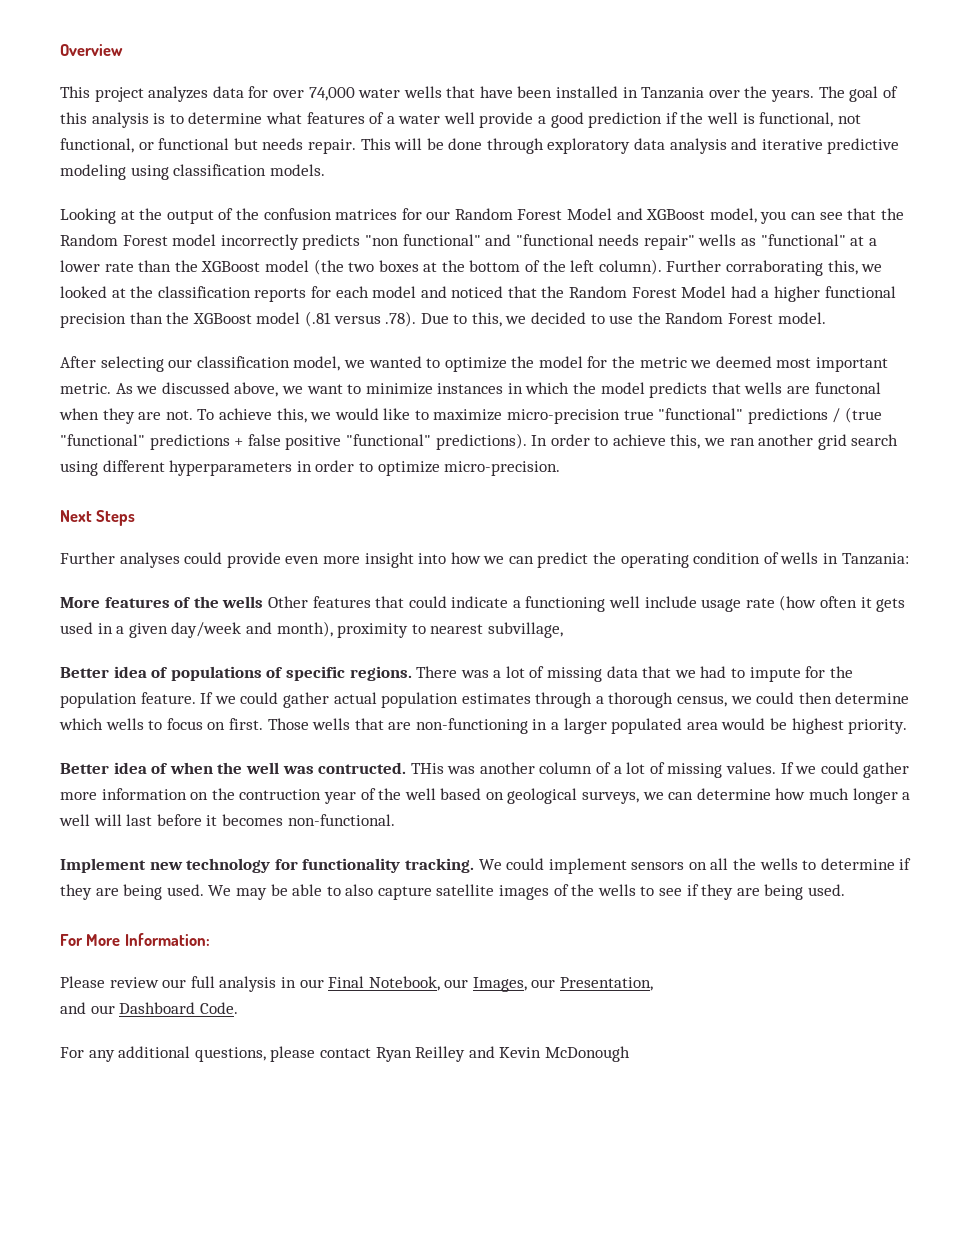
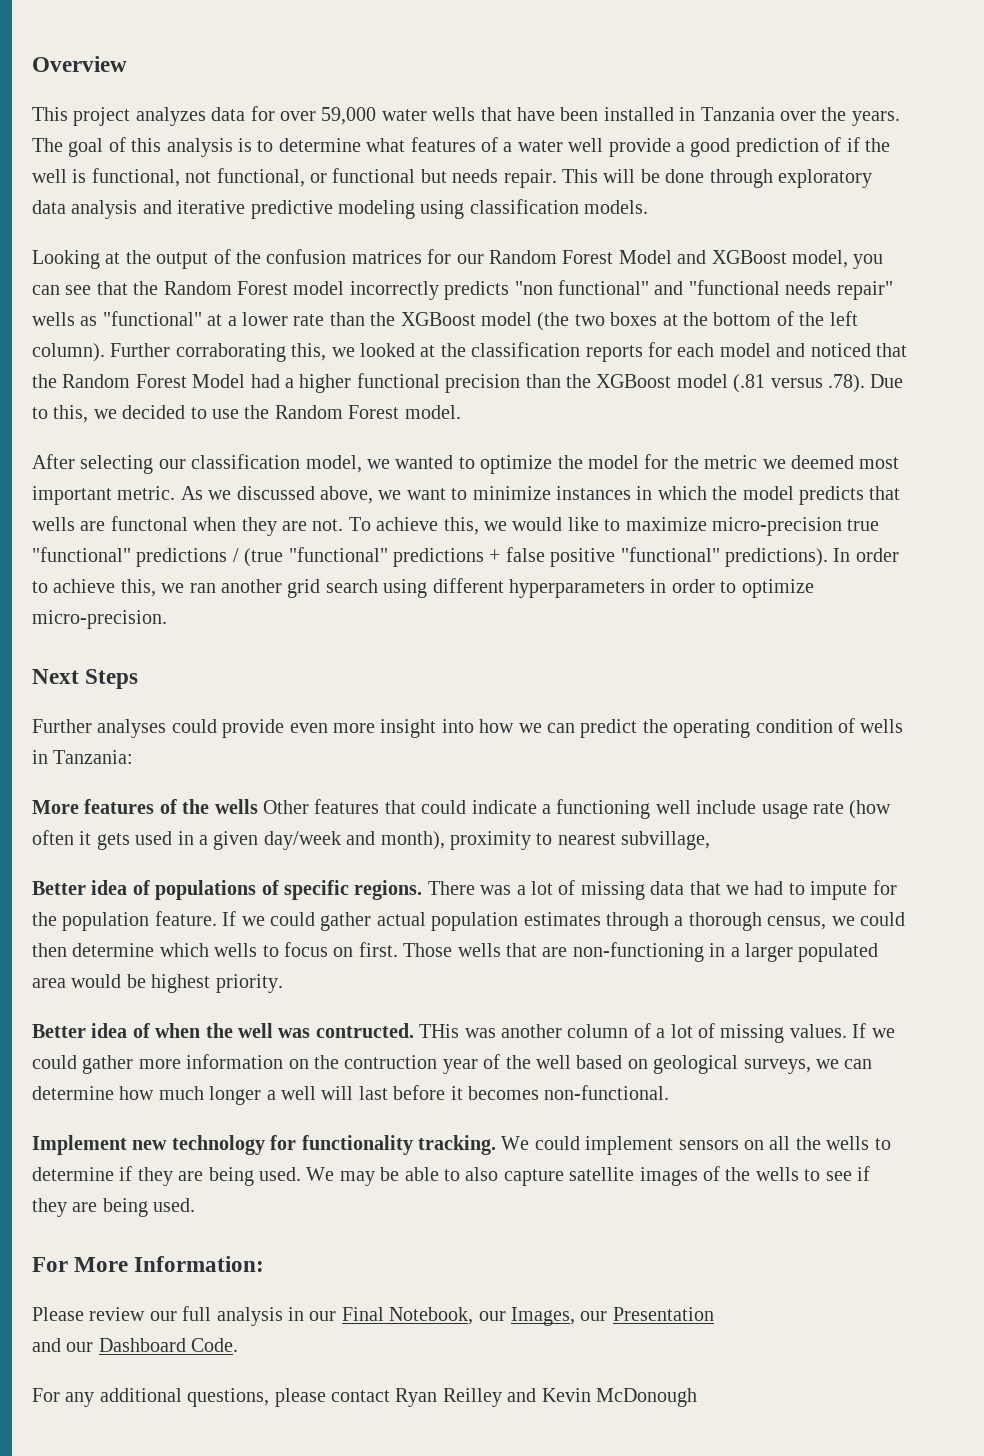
[308,87,355,101] 74,000 -> [321,107,377,125] 59,000
(663, 120) none -> [824,137,842,152] of
[560,977,654,991] Presentation, -> [612,1307,714,1321] Presentation

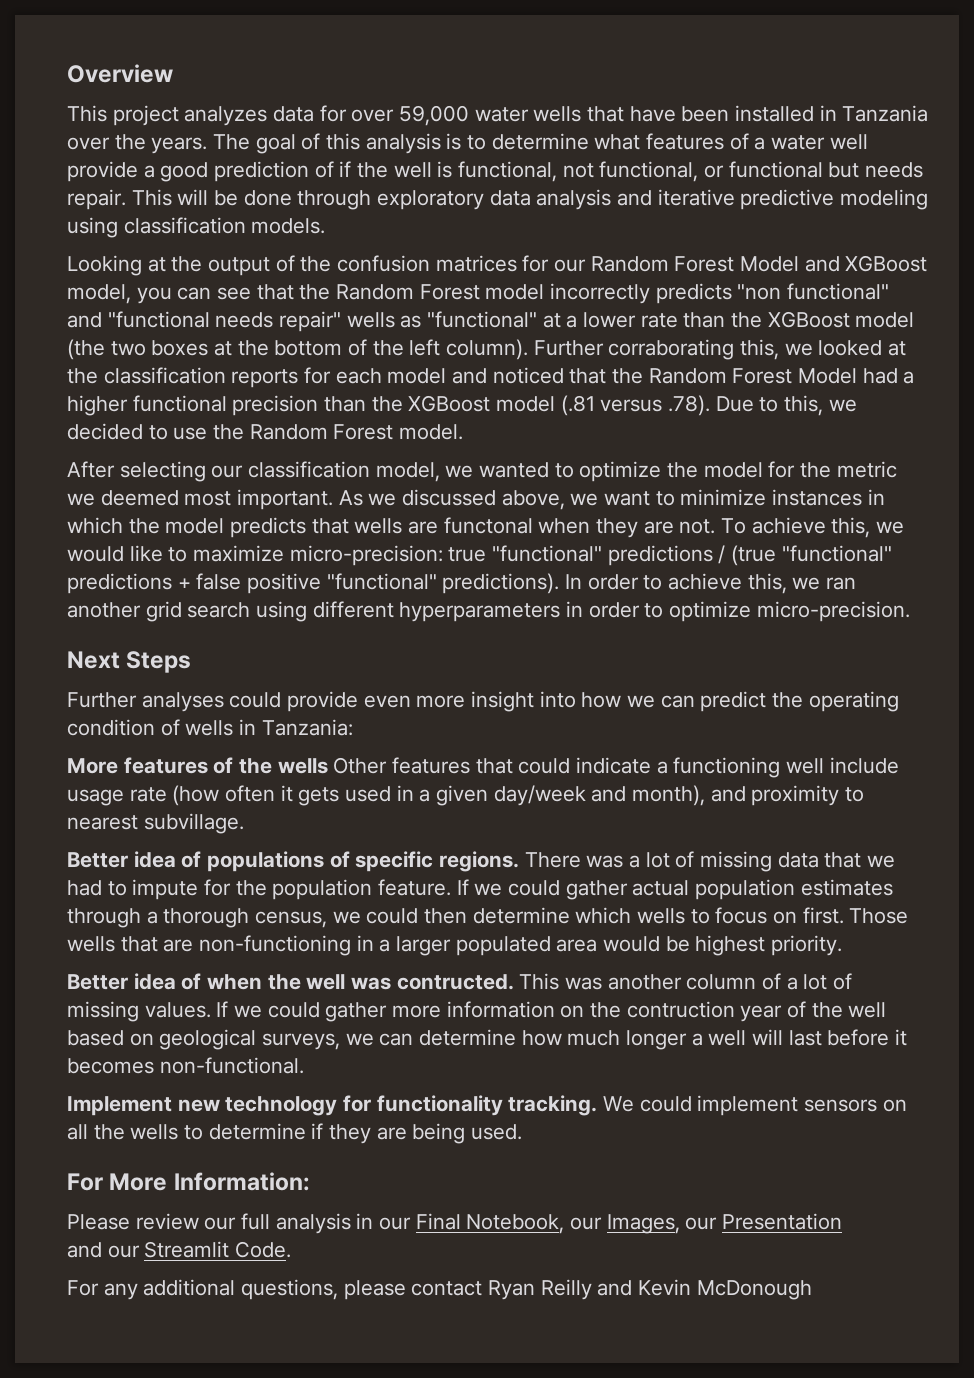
[32,486,176,505] important metric. -> [237,489,334,510] important.
[711,517,842,536] micro-precision -> [289,545,443,566] micro-precision:
(445, 840) none -> [710,786,746,802] and
[621,831,711,850] subvillage, -> [143,813,244,834] subvillage.
[419,1024,460,1038] THis -> [519,973,560,990] This
[306,1166,870,1186] [32,1198,196,1217] We may be able to also capture satellite images of the wells to see if they are being used. -> (523, 1132) none
[98,1338,186,1352] Dashboard -> [144,1241,230,1258] Streamlit
[442,1388,502,1407] Reilley -> [540,1279,592,1300] Reilly

